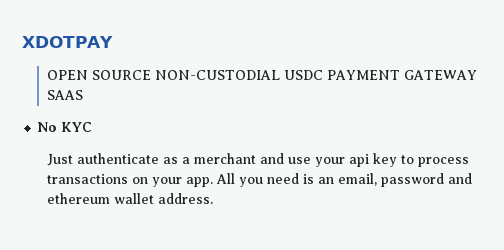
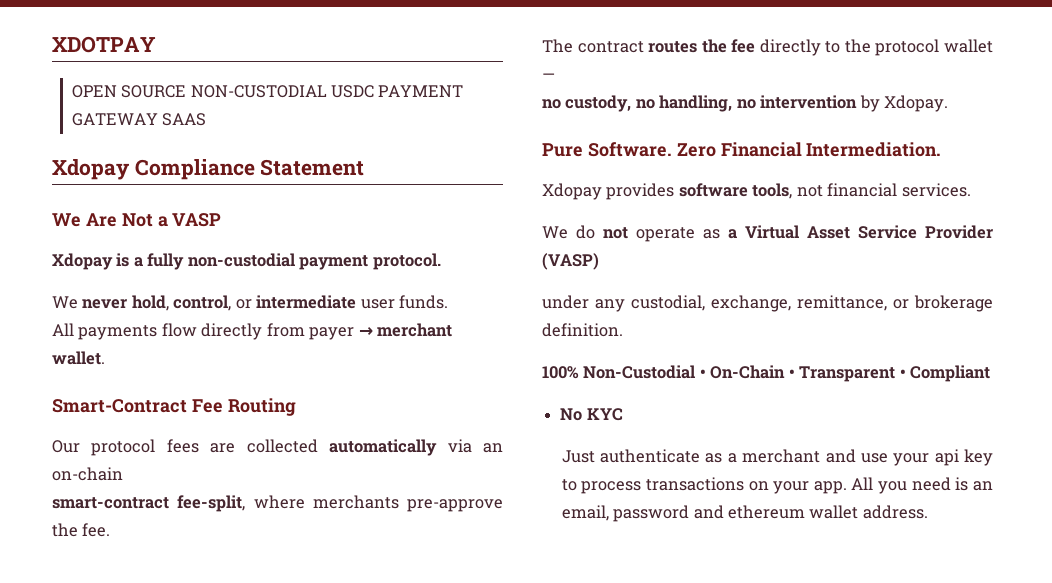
(83, 95) none -> [52,159,365,180] [52,213,222,227] [52,253,441,270] [52,295,449,311] [52,323,453,340] [52,351,105,365] [52,398,296,416] [52,439,503,456] [52,467,123,481] [52,495,503,512] [52,523,111,537] [542,39,993,56] [542,73,555,80] [542,95,949,112] [542,142,942,157] [542,183,971,200] [542,225,993,242] [542,253,599,270] [542,295,993,312] [542,323,623,337] [542,365,991,382] // Xdopay Compliance Statement // We Are Not a VASP // Xdopay is a fully non-custodial payment protocol. // We never hold, control, or intermediate user funds. // All payments flow directly from payer → merchant wallet. // Smart-Contract Fee Routing // Our protocol fees are collected automatically via an on-chain // smart-contract fee-split, where merchants pre-approve the fee. // The contract routes the fee directly to the protocol wallet — // no custody, no handling, no intervention by Xdopay. // Pure Software. Zero Financial Intermediation. // Xdopay provides software tools, not financial services. // We do not operate as a Virtual Asset Service Provider (VASP) // under any custodial, exchange, remittance, or brokerage definition. // 100% Non-Custodial • On-Chain • Transparent • Compliant

